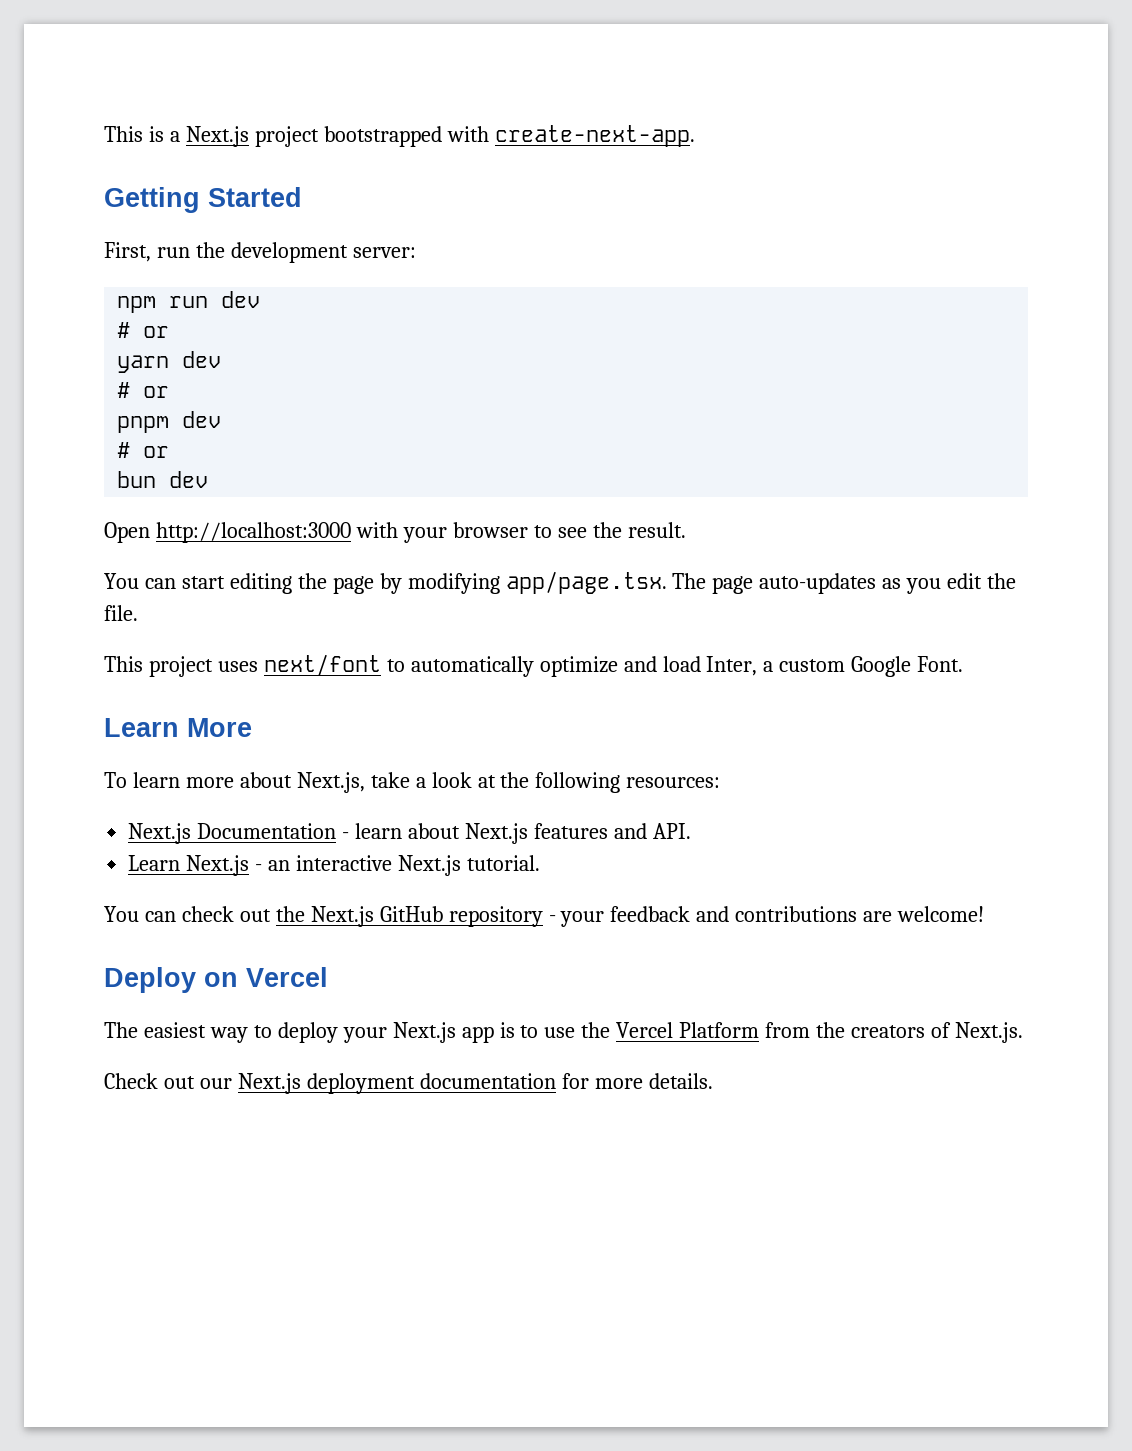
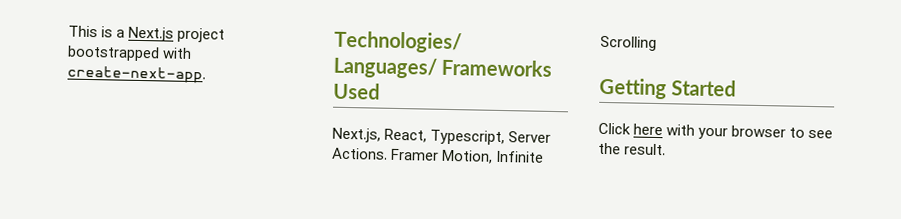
[104,187,302,213] [104,242,416,263] [117,291,261,313] [117,322,170,338] [117,351,222,373] [117,382,170,398] [117,411,222,433] [117,442,170,458] [117,471,209,488] [104,522,351,543] Getting Started // First, run the development server: // npm run dev // # or // yarn dev // # or // pnpm dev // # or // bun dev // Open http://localhost:3000 -> [334,30,462,54] [333,56,553,79] [333,82,380,100] [332,127,552,146] [332,147,545,164] [600,35,657,51] [599,77,737,100] [598,122,664,136] Technologies/ Languages/ Frameworks Used // Next.js, React, Typescript, Server Actions. Framer Motion, Infinite Scrolling // Getting Started // Click here
[104,571,1017,594] [104,605,138,621] [104,654,964,677] [104,718,252,737] [104,772,721,793] [128,823,691,844] [128,855,540,876] [104,906,985,927] [104,967,328,993] [104,1022,1023,1043] [104,1073,713,1094] // You can start editing the page by modifying app/page.tsx. The page auto-updates as you edit the file. // This project uses next/font to automatically optimize and load Inter, a custom Google Font. // Learn More // To learn more about Next.js, take a look at the following resources: // Next.js Documentation - learn about Next.js features and API. // Learn Next.js - an interactive Next.js tutorial. // You can check out the Next.js GitHub repository - your feedback and contributions are welcome! // Deploy on Vercel // The easiest way to deploy your Next.js app is to use the Vercel Platform from the creators of Next.js. // Check out our Next.js deployment documentation for more details. -> (667, 149) none

